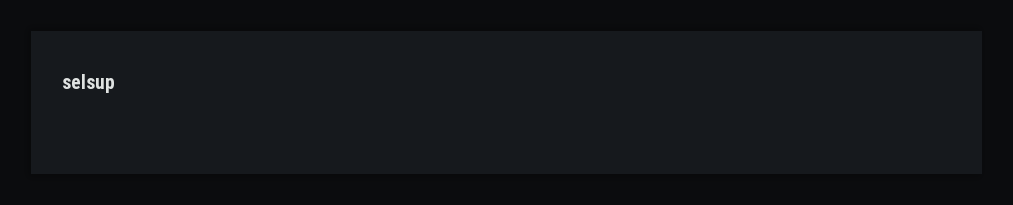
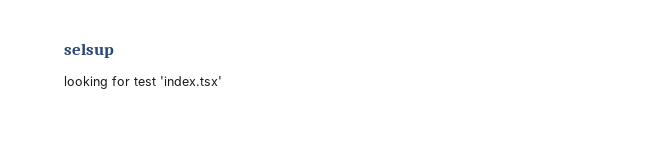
(115, 83) none -> [64,76,222,89] // looking for test 'index.tsx'

